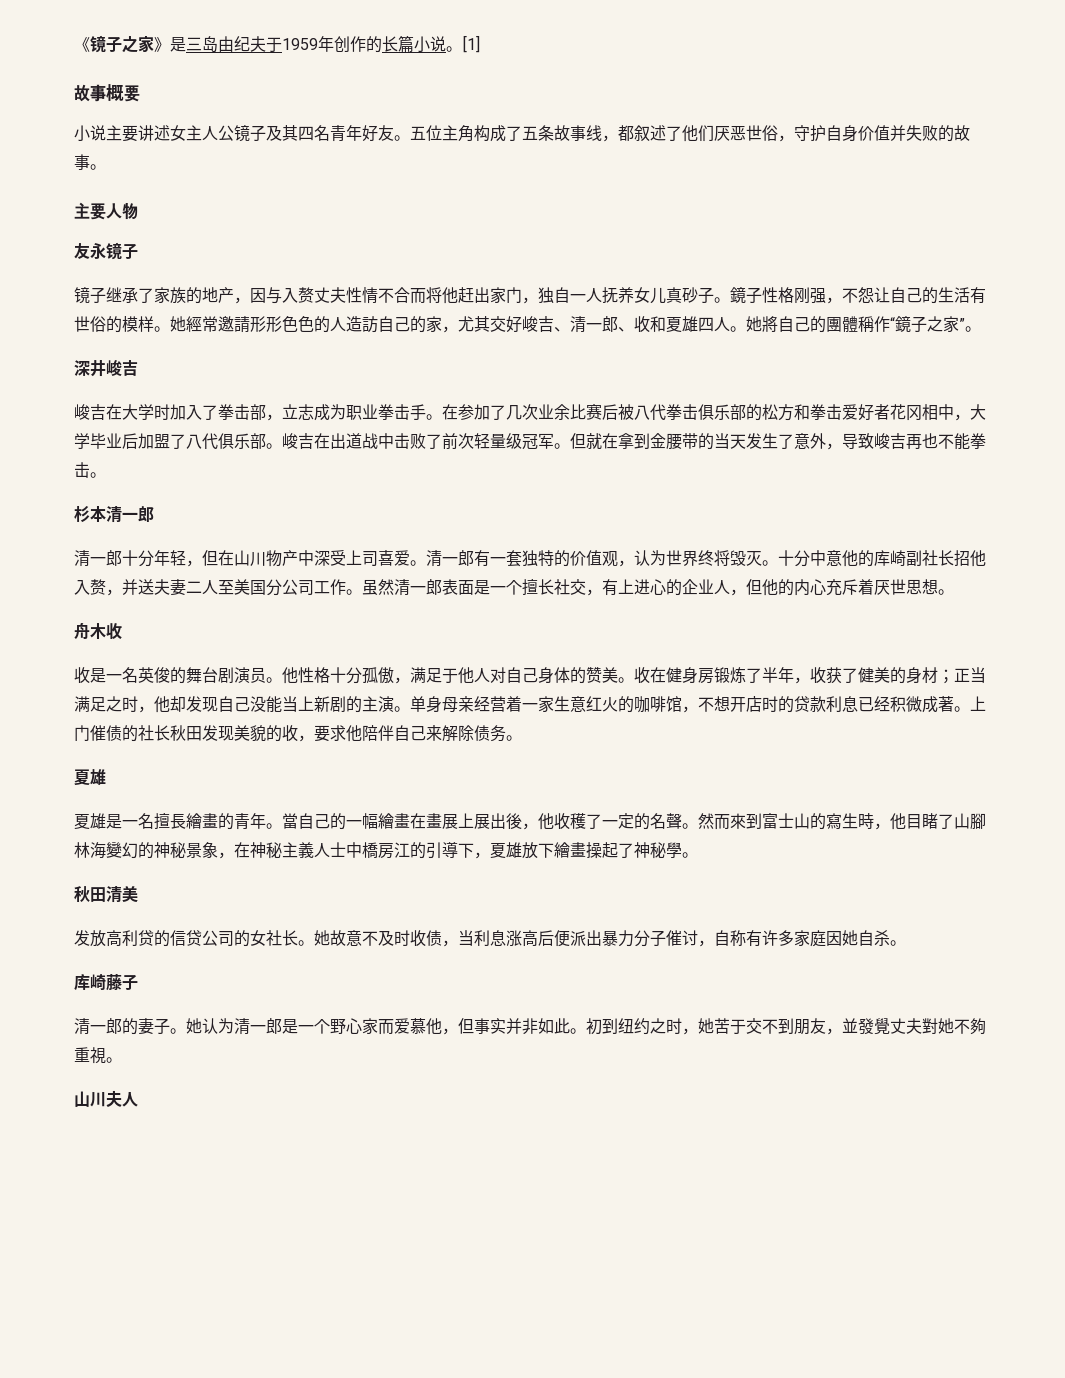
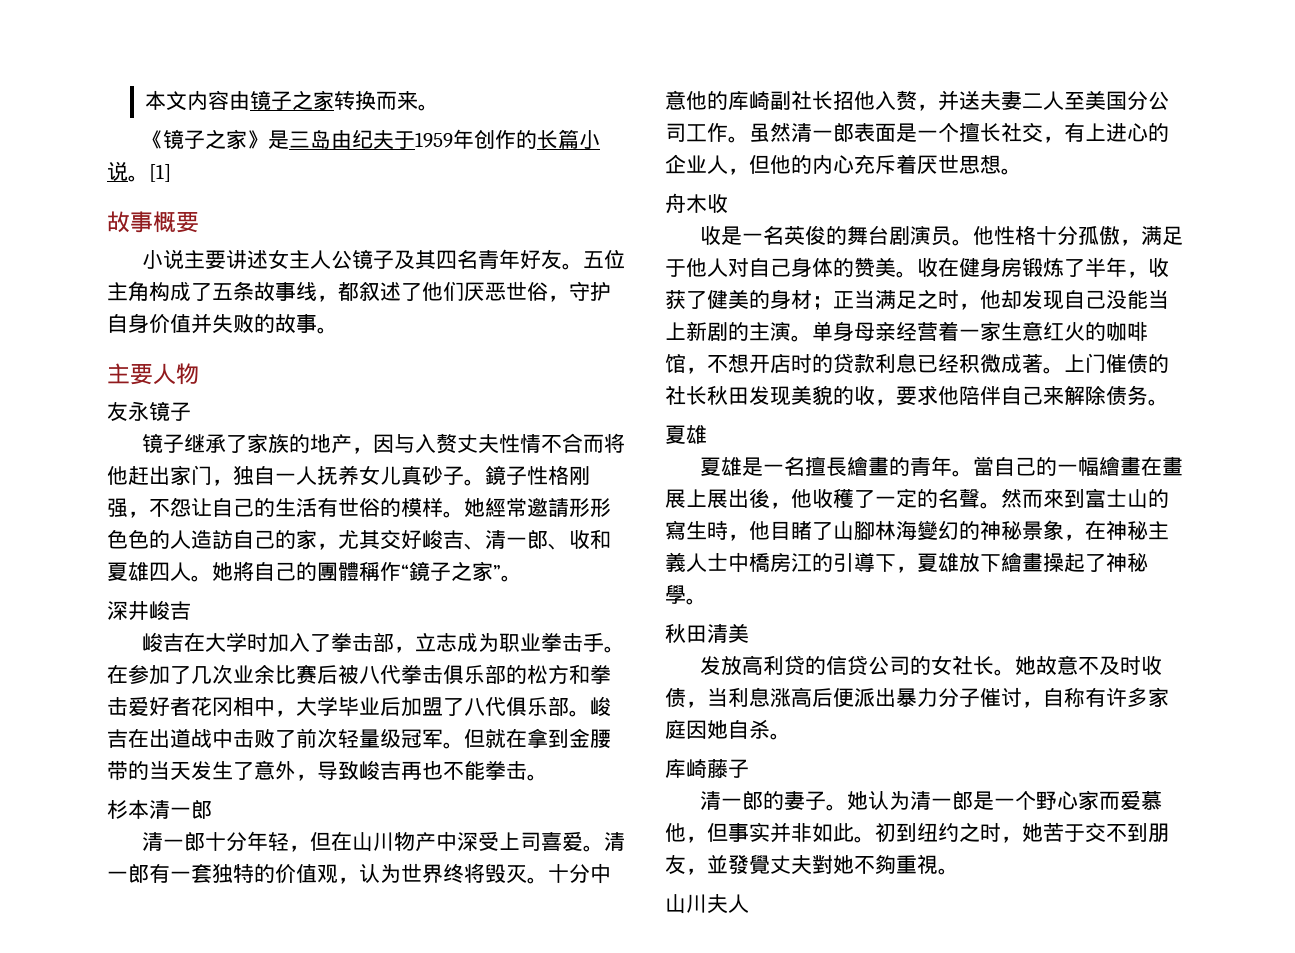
(74, 44) none -> [144,90,439,111] 本文内容由镜子之家转换而来。 //

